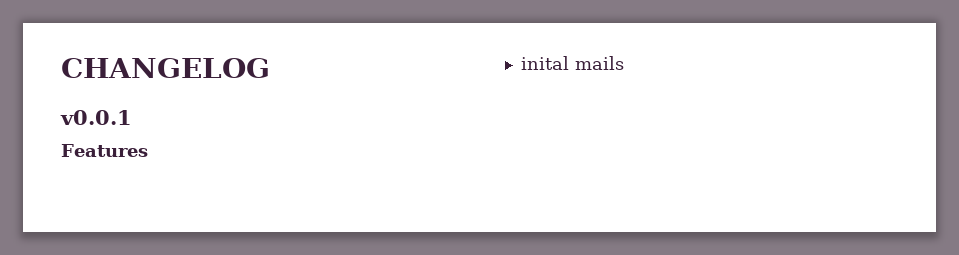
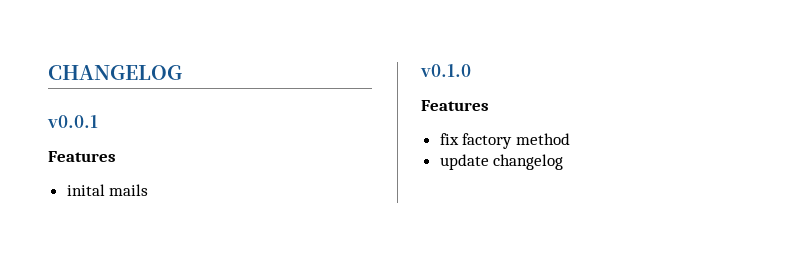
(624, 63) none -> [420,64,471,77] [421,100,489,111] [439,133,570,149] [439,154,564,170] // v0.1.0 // Features // fix factory method // update changelog

